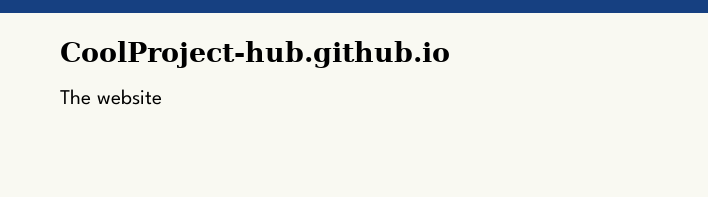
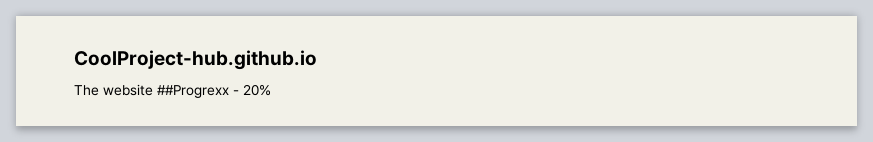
(162, 97) none -> [157,84,271,98] ##Progrexx - 20%

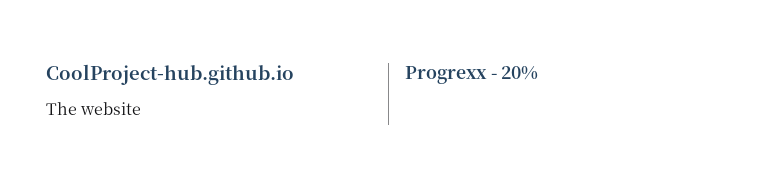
[157,85,229,98] ##Progrexx -> [405,66,487,84] // Progrexx

